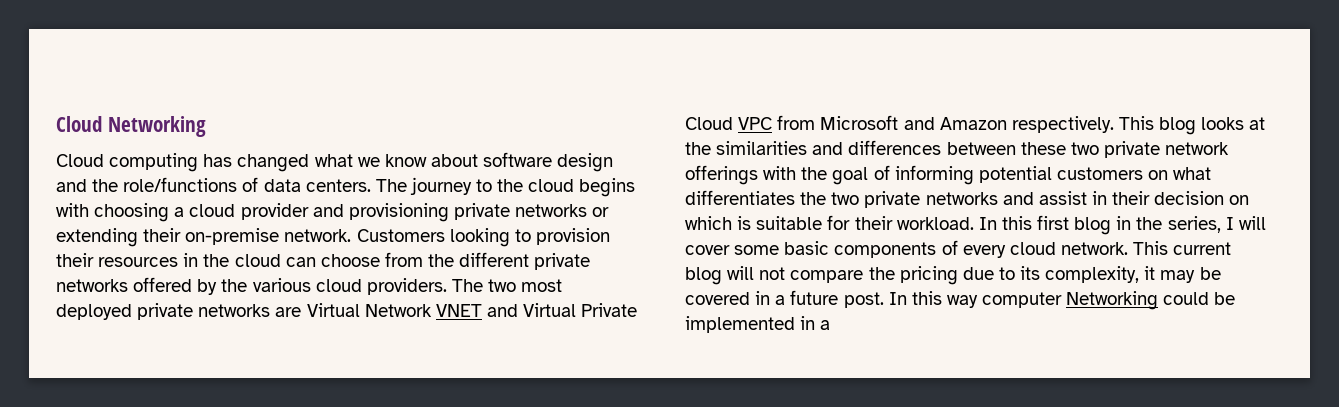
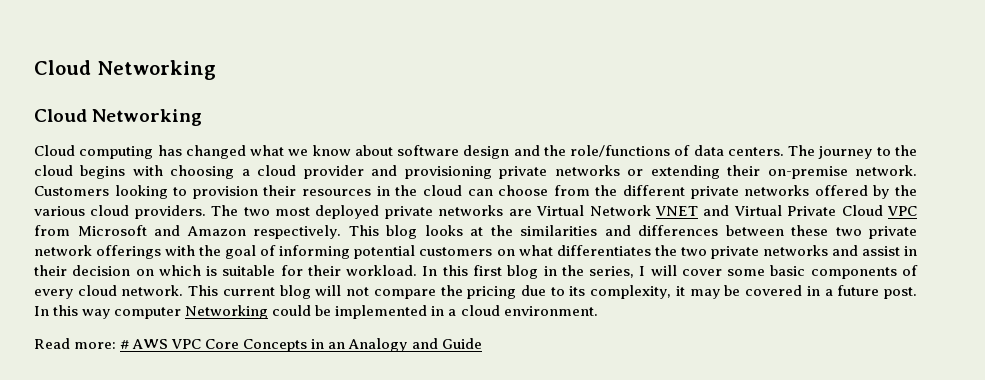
[56,116,206,137] Cloud Networking -> [34,60,216,80] [34,109,203,126] Cloud Networking // Cloud Networking
(831, 325) none -> [460,305,598,316] [34,338,482,352] cloud environment. // Read more: # AWS VPC Core Concepts in an Analogy and Guide

